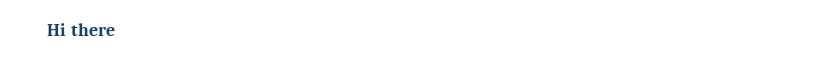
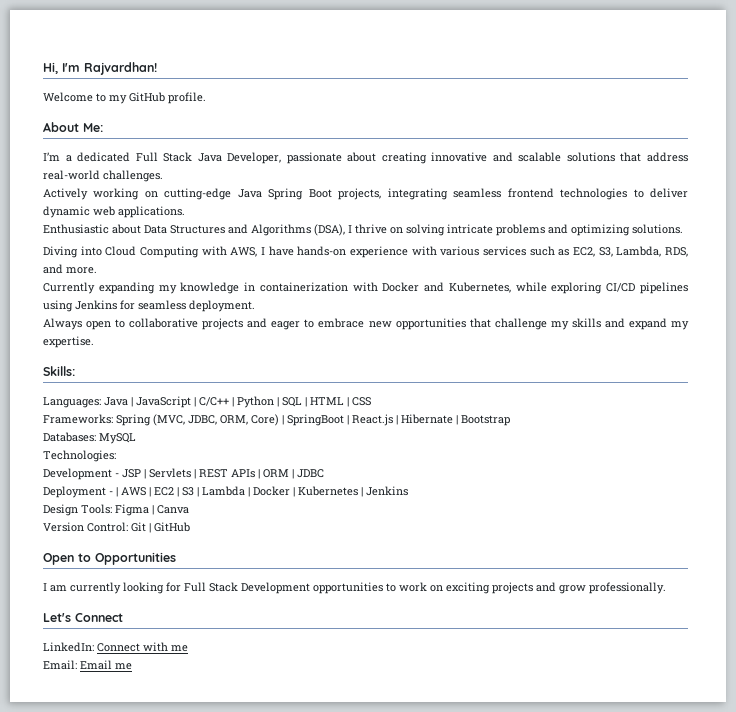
[47,23,115,36] Hi there -> [43,62,157,75] [43,92,206,104] [43,122,103,132] [43,152,688,164] [43,170,163,182] [43,188,688,200] [43,206,185,218] [43,224,683,236] [43,246,688,258] [43,264,97,274] [43,282,688,294] [43,300,255,312] [43,318,689,330] [43,336,94,348] [43,366,75,376] [43,396,371,408] [43,414,510,426] [43,432,136,444] [43,450,116,462] [43,468,324,480] [43,486,408,498] [43,504,189,516] [43,522,190,533] [43,552,176,565] [43,582,666,594] [43,613,123,622] [43,642,188,652] [43,660,132,670] Hi, I'm Rajvardhan! // Welcome to my GitHub profile. // About Me: // I’m a dedicated Full Stack Java Developer, passionate about creating innovative and scalable solutions that address real-world challenges. // Actively working on cutting-edge Java Spring Boot projects, integrating seamless frontend technologies to deliver dynamic web applications. // Enthusiastic about Data Structures and Algorithms (DSA), I thrive on solving intricate problems and optimizing solutions. // Diving into Cloud Computing with AWS, I have hands-on experience with various services such as EC2, S3, Lambda, RDS, and more. // Currently expanding my knowledge in containerization with Docker and Kubernetes, while exploring CI/CD pipelines using Jenkins for seamless deployment. // Always open to collaborative projects and eager to embrace new opportunities that challenge my skills and expand my expertise. // Skills: // Languages: Java | JavaScript | C/C++ | Python | SQL | HTML | CSS // Frameworks: Spring (MVC, JDBC, ORM, Core) | SpringBoot | React.js | Hibernate | Bootstrap // Databases: MySQL // Technologies: // Development - JSP | Servlets | REST APIs | ORM | JDBC // Deployment - | AWS | EC2 | S3 | Lambda | Docker | Kubernetes | Jenkins // Design Tools: Figma | Canva // Version Control: Git | GitHub // Open to Opportunities // I am currently looking for Full Stack Development opportunities to work on exciting projects and grow professionally. // Let's Connect // LinkedIn: Connect with me // Email: Email me

